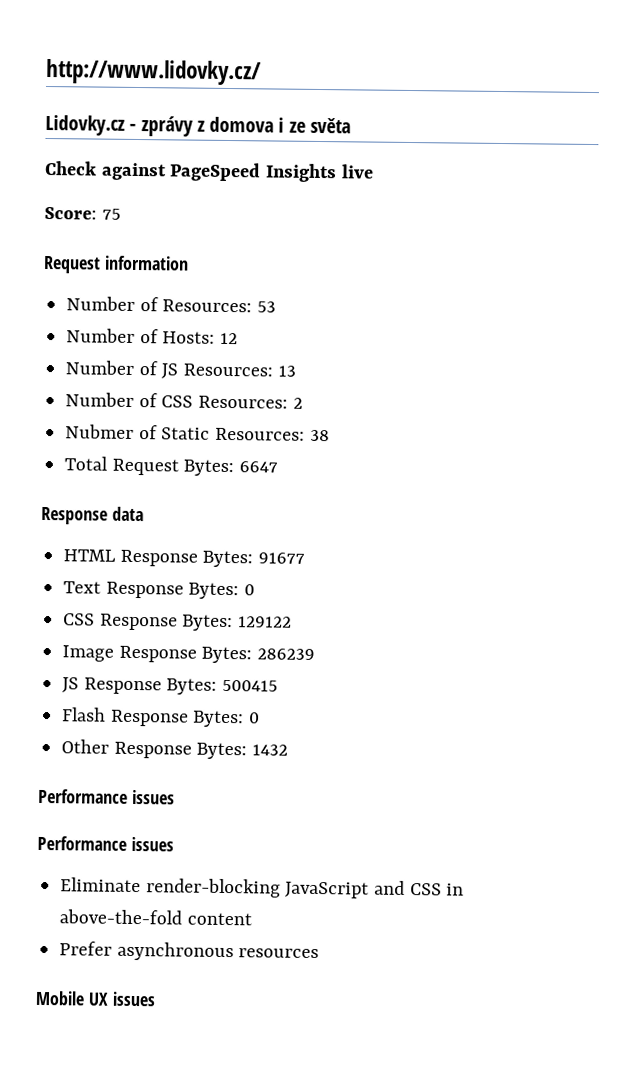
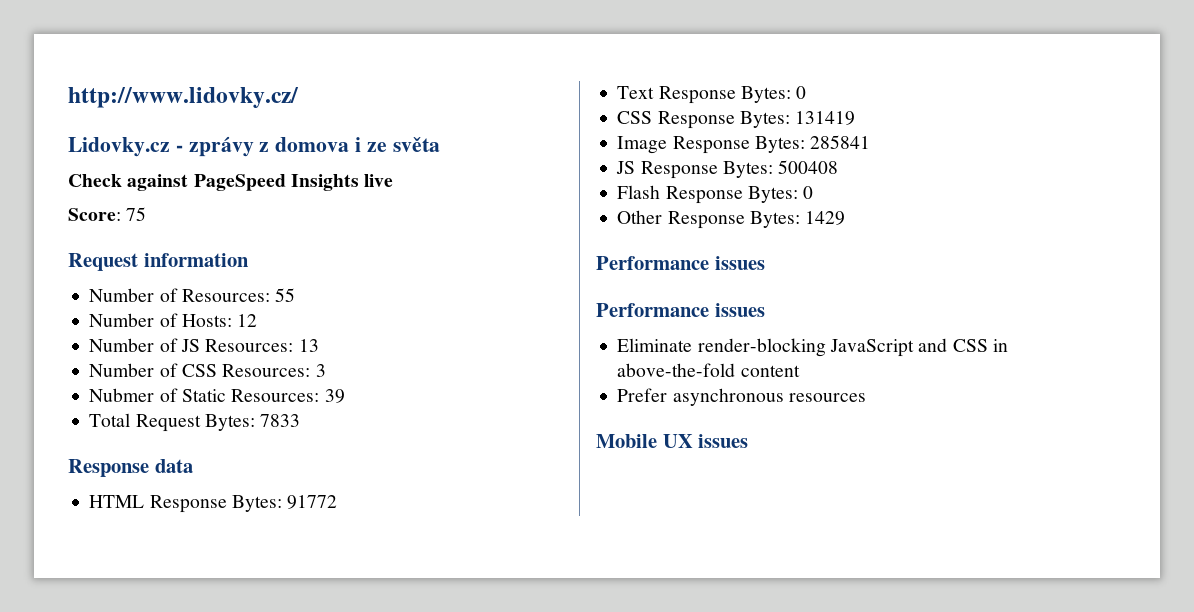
[257,301,277,313] 53 -> [275,288,296,302] 55
[292,397,303,409] 2 -> [315,364,326,377] 3
[309,429,330,442] 38 -> [324,389,345,403] 39
[239,461,279,473] 6647 -> [260,414,301,427] 7833
[258,552,306,564] 91677 -> [287,495,338,509] 91772
[238,616,293,628] 129122 -> [795,111,856,125] 131419
[257,648,316,660] 286239 -> [810,135,871,149] 285841
[222,679,279,692] 500415 -> [778,160,839,174] 500408
[252,744,289,756] 1432 -> [805,211,846,225] 1429

